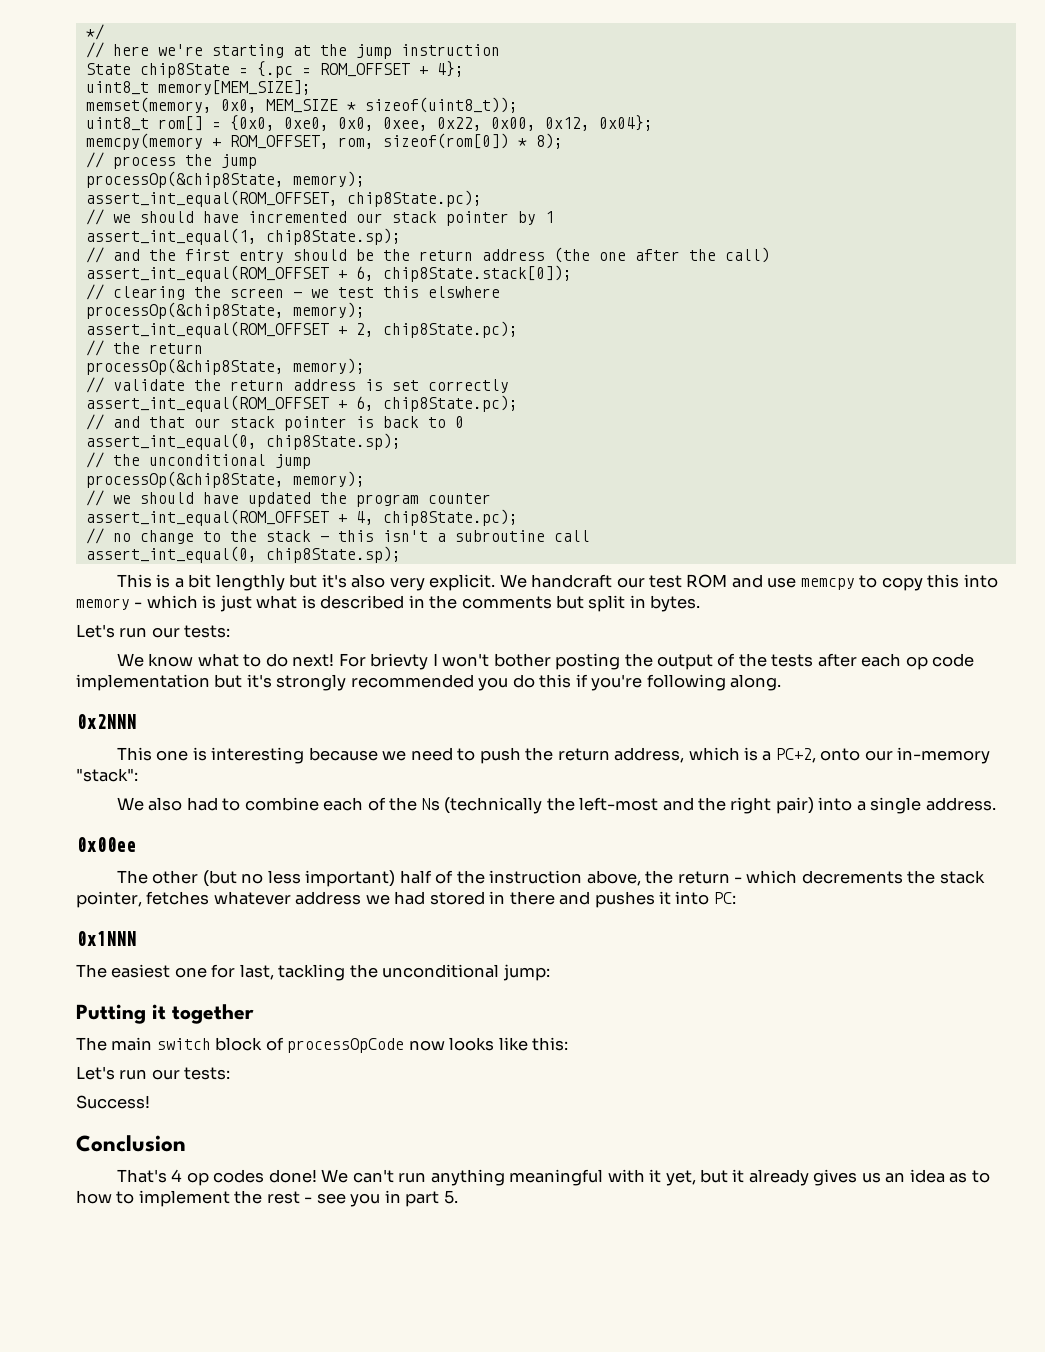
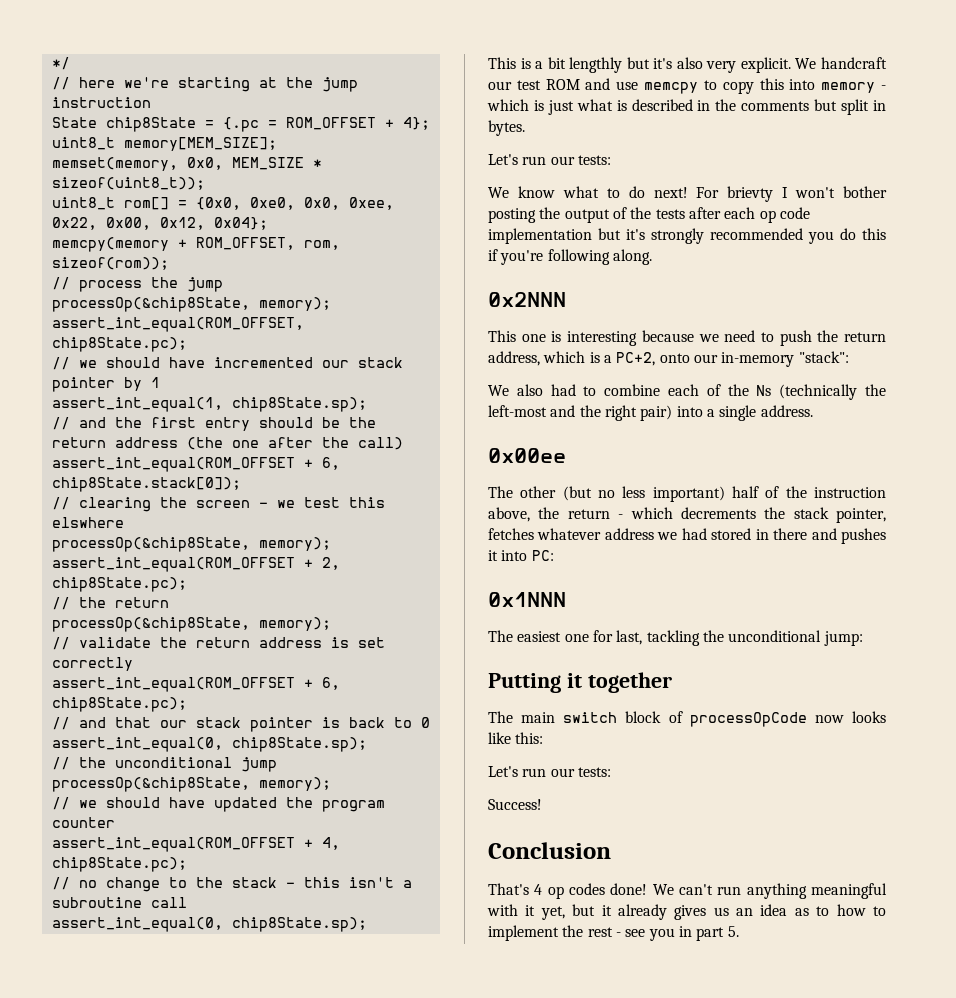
[382,133,563,149] sizeof(rom[0]) * 8); -> [51,257,169,270] sizeof(rom));

